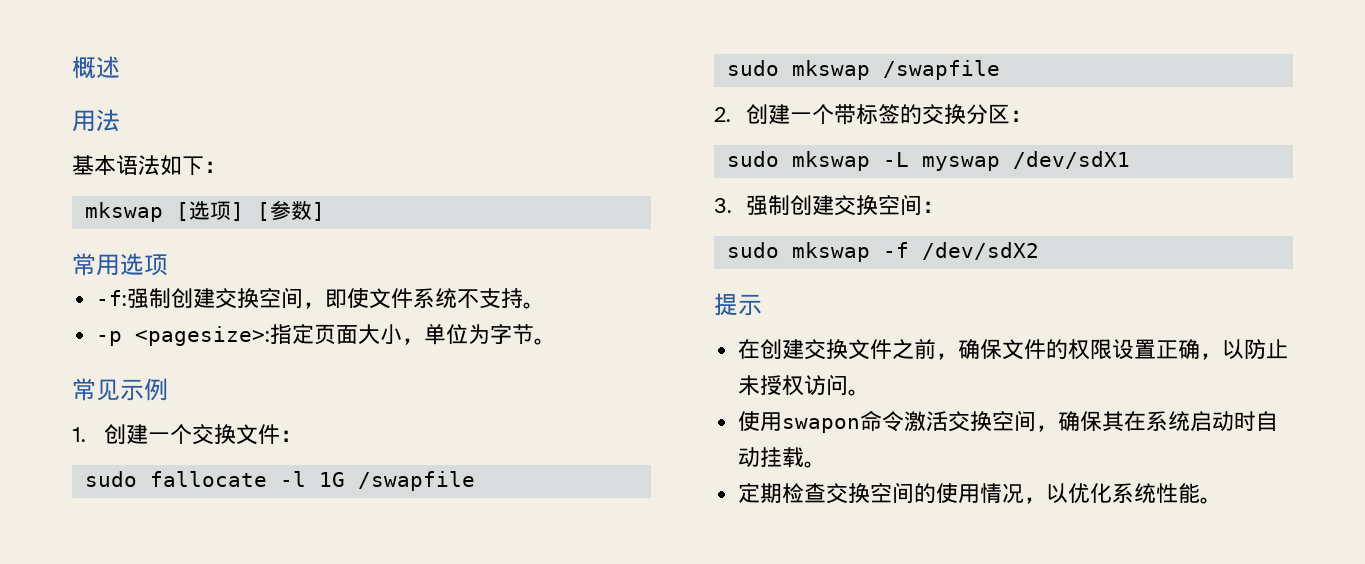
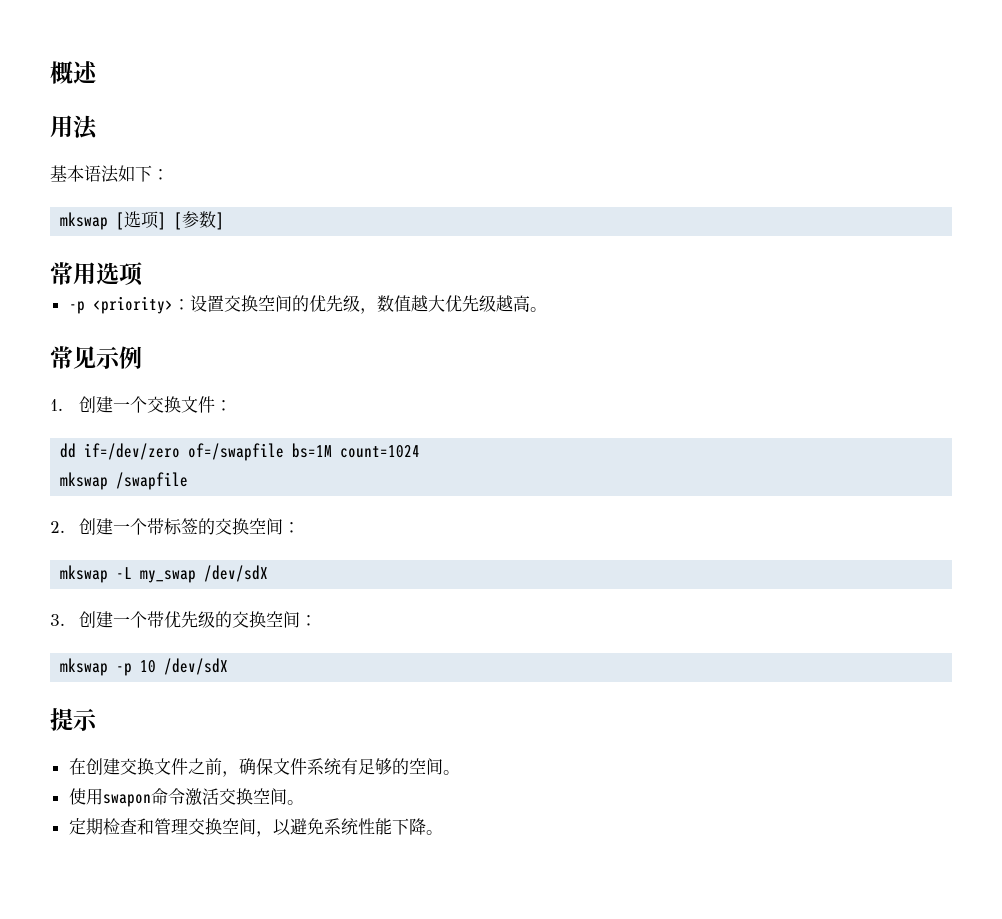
[96,287,546,309] [96,324,535,346] -f:强制创建交换空间，即使文件系统不支持。 // -p <pagesize>:指定页面大小，单位为字节 -> [68,295,530,314] -p <priority>：设置交换空间的优先级，数值越大优先级越高
[85,471,476,491] [727,60,780,76] sudo fallocate -l 1G /swapfile // sudo -> [60,443,421,461] dd if=/dev/zero of=/swapfile bs=1M count=1024 //
[966,104,1033,124] [727,151,780,167] 分区： // sudo -> [249,518,301,535] 空间： //
[922,151,1131,171] myswap /dev/sdX1 -> [140,565,269,583] my_swap /dev/sdX
[746,194,945,216] [727,242,1040,262] 强制创建交换空间： // sudo mkswap -f /dev/sdX2 -> [79,611,318,628] [60,658,229,676] 创建一个带优先级的交换空间： // mkswap -p 10 /dev/sdX
[1046,339,1289,360] [738,374,849,396] 的权限设置正确，以防止未授权访问 -> [306,758,443,775] 系统有足够的空间
[1036,411,1279,432] [738,447,805,468] ，确保其在系统启动时自动挂载 -> (287, 796) none
[826,482,1113,504] 交换空间的使用情况，以优化 -> [136,818,324,837] 和管理交换空间，以避免
(1201, 493) none -> [391,818,426,835] 下降

